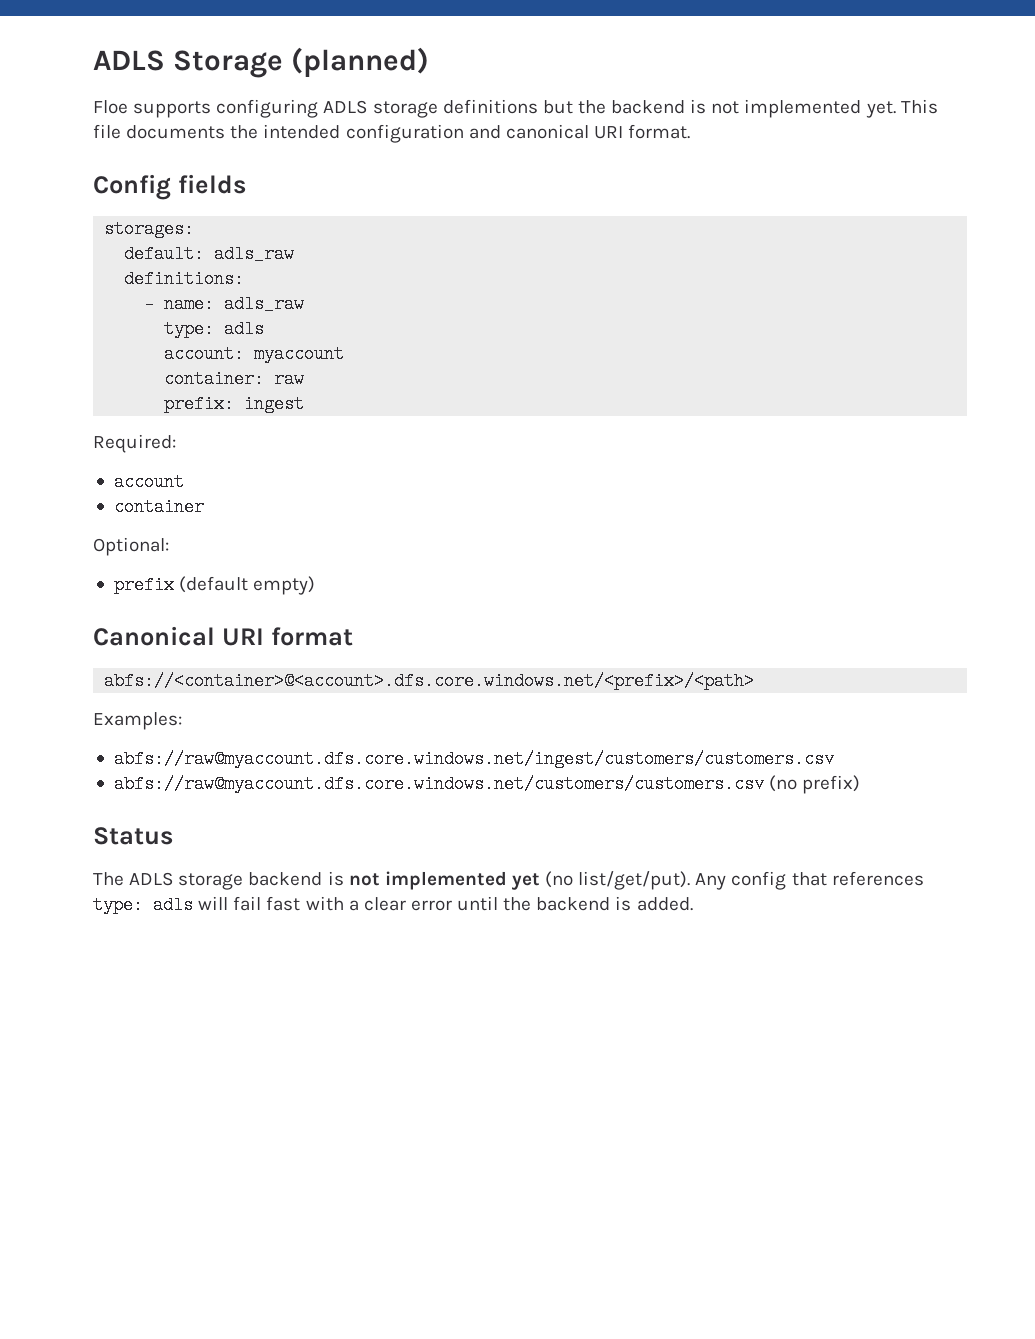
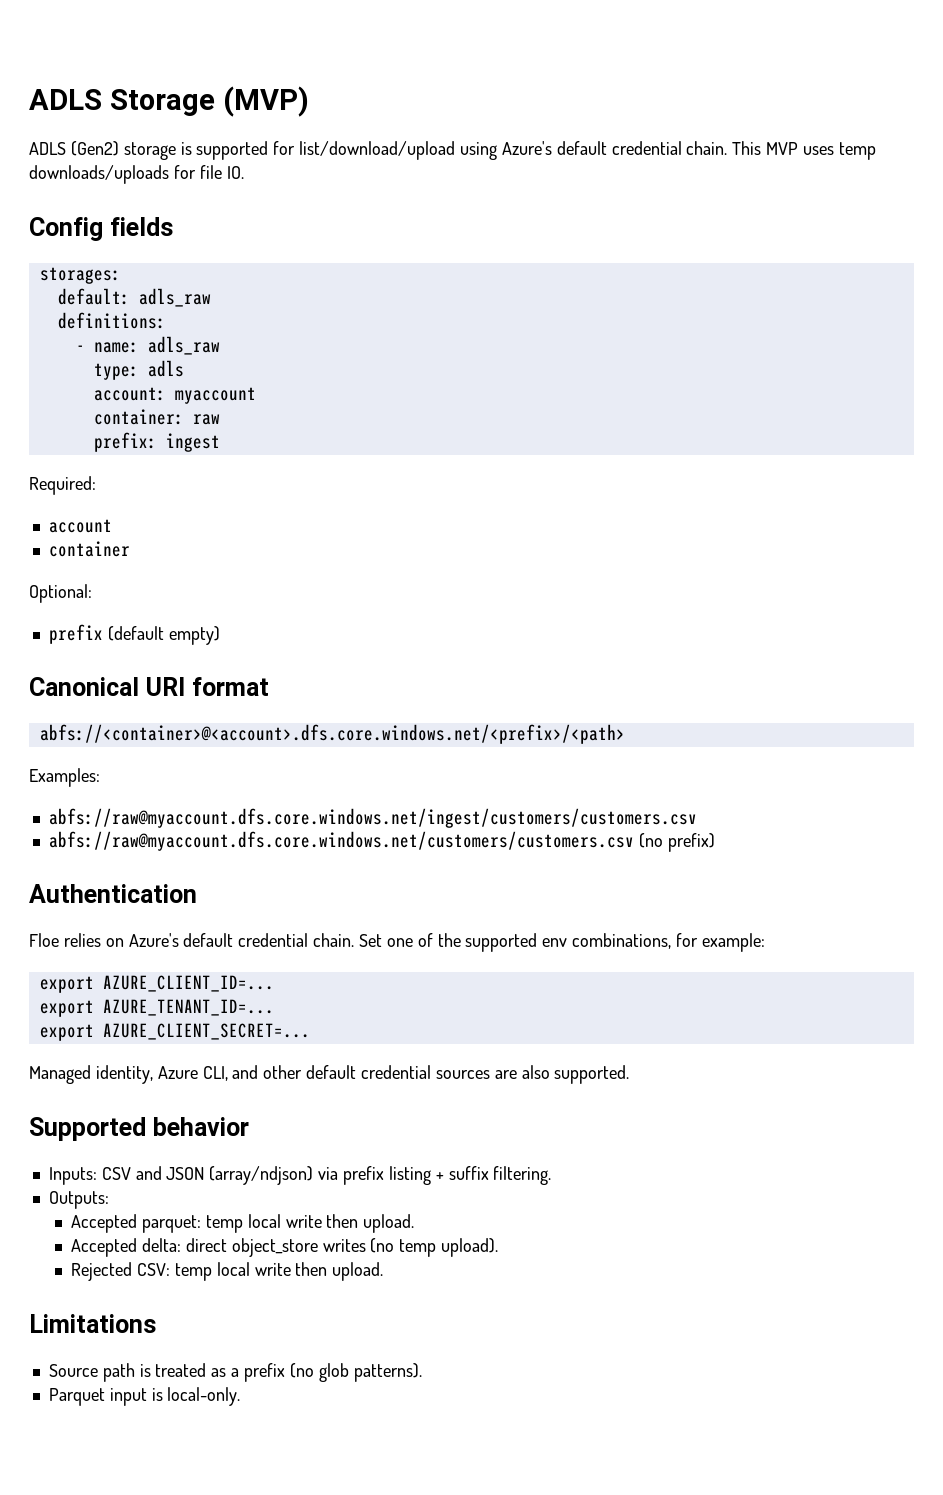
[290,47,429,77] [93,99,938,118] [93,124,691,143] (planned) // Floe supports configuring ADLS storage definitions but the backend is not implemented yet. This file documents the intended configuration and canonical URI format. -> [222,86,309,117] [29,141,876,160] [29,165,244,184] (MVP) // ADLS (Gen2) storage is supported for list/download/upload using Azure's default credential chain. This MVP uses temp downloads/uploads for file IO.
[93,827,173,845] [93,871,924,890] [93,896,693,914] Status // The ADLS storage backend is not implemented yet (no list/get/put). Any config that references type: adls will fail fast with a clear error until the backend is added. -> [29,884,197,903] [29,933,765,952] [39,975,274,993] [39,999,274,1017] [39,1023,310,1041] [29,1065,630,1084] [29,1117,249,1141] [48,1166,552,1185] [48,1191,109,1209] [71,1214,415,1233] [71,1238,499,1257] [71,1262,384,1281] [29,1314,156,1333] [48,1363,422,1382] [48,1387,241,1406] Authentication // Floe relies on Azure's default credential chain. Set one of the supported env combinations, for example: // export AZURE_CLIENT_ID=... // export AZURE_TENANT_ID=... // export AZURE_CLIENT_SECRET=... // Managed identity, Azure CLI, and other default credential sources are also supported. // Supported behavior // Inputs: CSV and JSON (array/ndjson) via prefix listing + suffix filtering. // Outputs: // Accepted parquet: temp local write then upload. // Accepted delta: direct object_store writes (no temp upload). // Rejected CSV: temp local write then upload. // Limitations // Source path is treated as a prefix (no glob patterns). // Parquet input is local-only.

